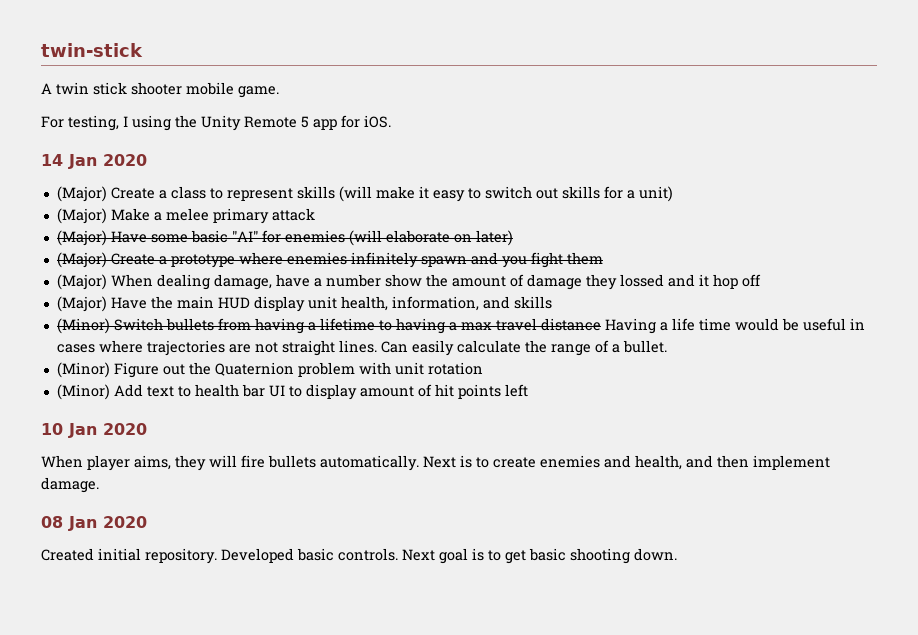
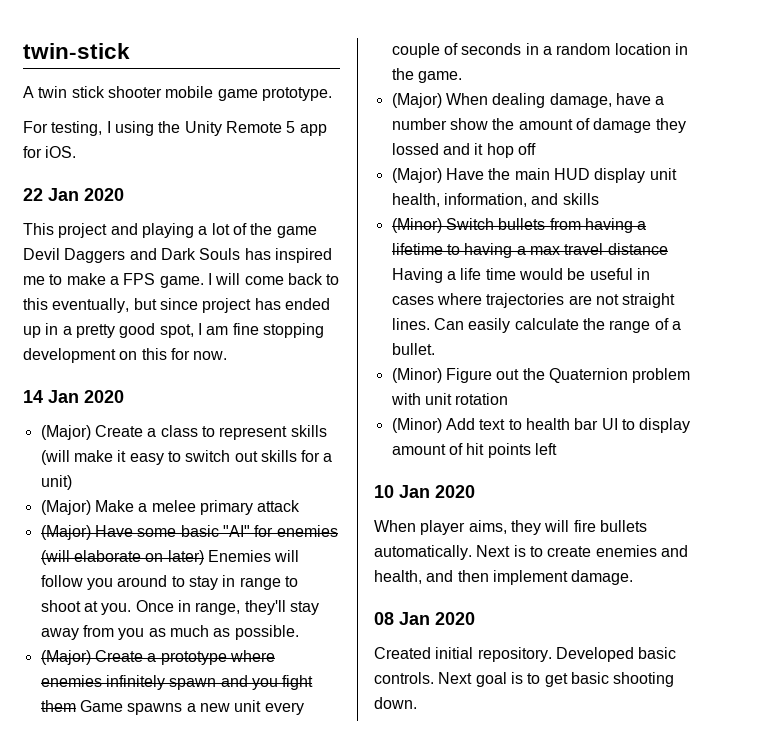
[238,86,279,98] game. -> [217,87,332,101] game prototype.
(391, 121) none -> [23,188,124,201] [23,223,317,238] [23,248,332,263] [23,273,340,288] [23,298,330,313] [23,323,324,338] [23,348,228,363] // 22 Jan 2020 // This project and playing a lot of the game Devil Daggers and Dark Souls has inspired me to make a FPS game. I will come back to this eventually, but since project has ended up in a pretty good spot, I am fine stopping development on this for now.
(513, 238) none -> [207,550,300,562] [40,575,298,590] [40,600,319,615] [40,625,299,640] Enemies will follow you around to stay in range to shoot at you. Once in range, they'll stay away from you as much as possible.
(603, 258) none -> [79,700,304,715] [391,43,688,58] [391,68,462,83] Game spawns a new unit every couple of seconds in a random location in the game.

